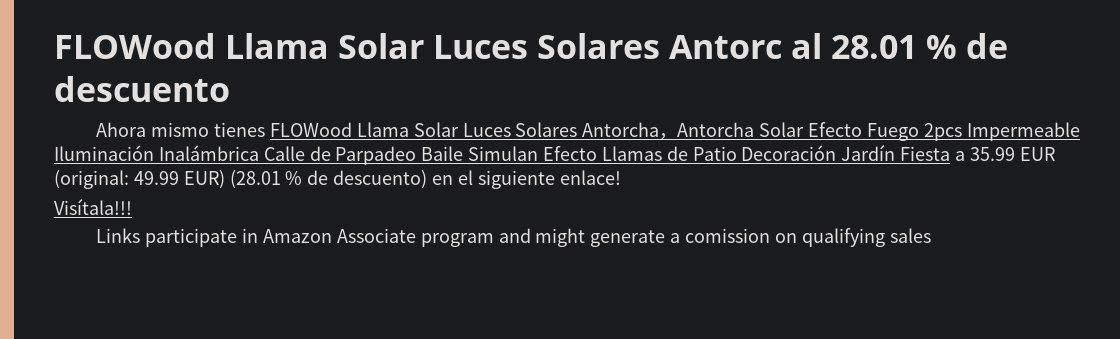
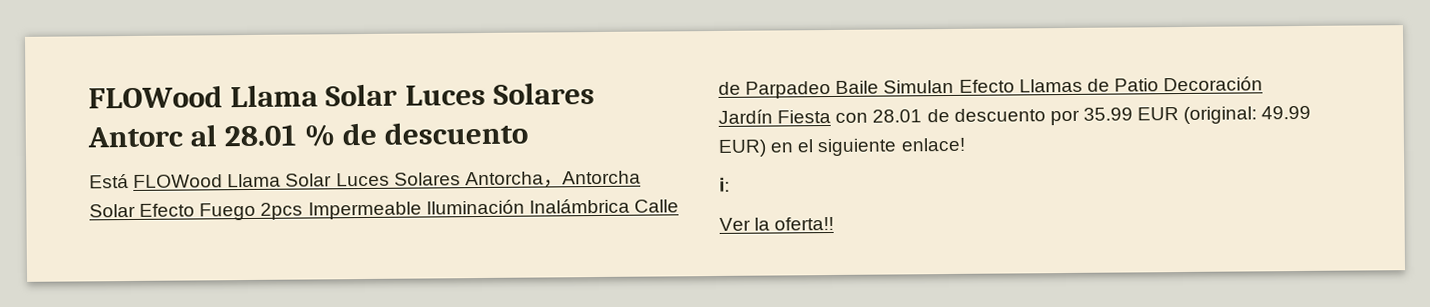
[96,122,266,137] Ahora mismo tienes -> [89,174,129,189] Está
[955,151,966,161] a -> [835,108,1080,126] con 28.01 de descuento por
[229,170,428,189] (28.01 % de descuento) -> (767, 148) none
[54,199,132,215] [96,228,931,247] Visítala!!! // Links participate in Amazon Associate program and might generate a comission on qualifying sales -> [719,176,730,192] [719,216,835,231] ℹ: // Ver la oferta!!

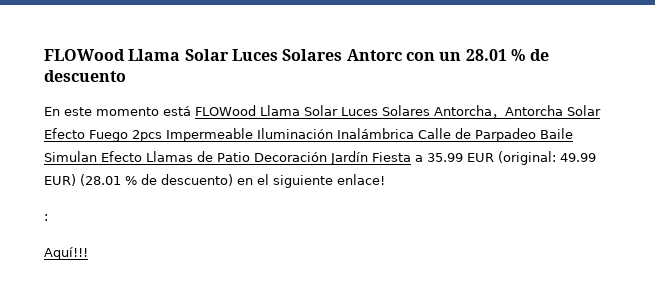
[190,124,218,147] al -> [405,52,462,61] con un
[89,174,129,189] Está -> [44,106,191,116] En este momento está
[835,108,1080,126] con 28.01 de descuento por -> [415,155,423,162] a
(767, 148) none -> [80,174,233,186] (28.01 % de descuento)
[719,176,730,192] [719,216,835,231] ℹ: // Ver la oferta!! -> [44,214,48,221] [44,247,88,260] : // Aquí!!!

